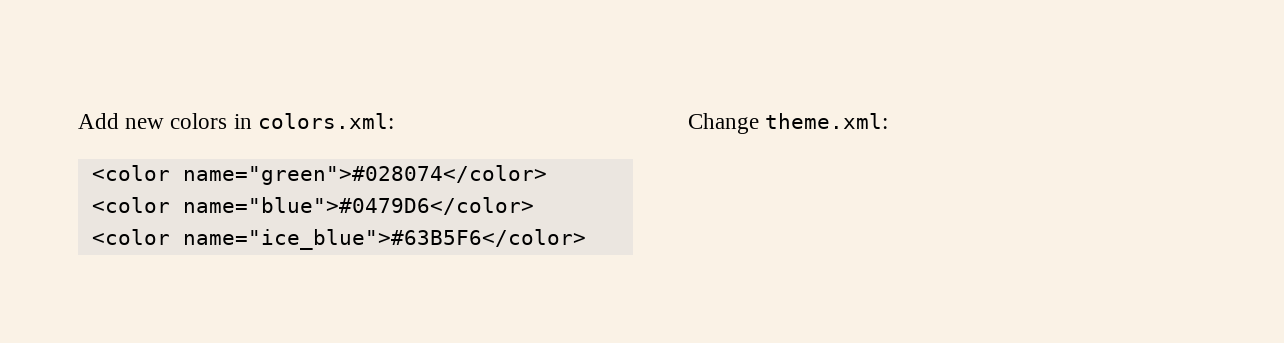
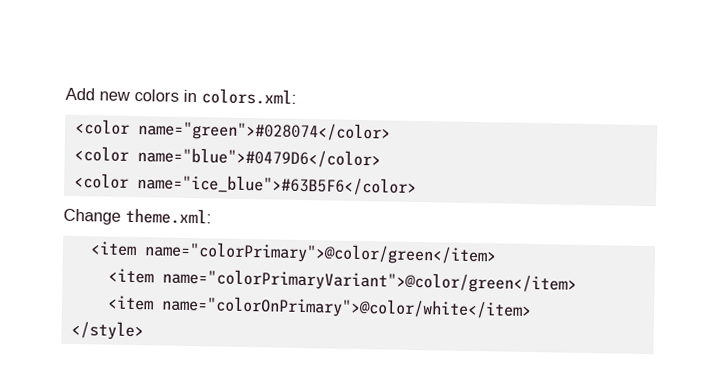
(889, 121) none -> [89,241,497,266] [107,268,577,294] [106,295,532,321] [70,320,144,341] // <item name="colorPrimary">@color/green</item> // <item name="colorPrimaryVariant">@color/green</item> // <item name="colorOnPrimary">@color/white</item> // </style>

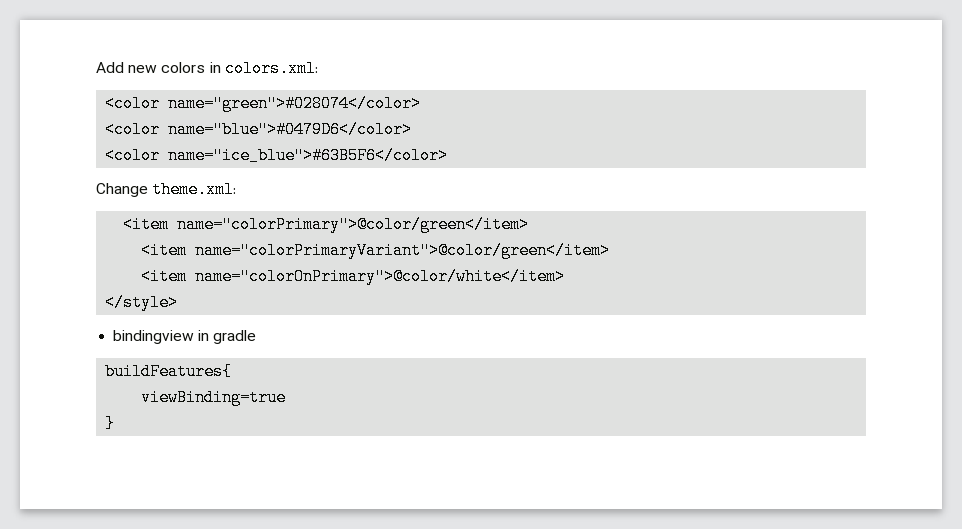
(144, 330) none -> [113,330,257,344] [105,363,233,380] [141,389,287,406] [105,415,116,432] // bindingview in gradle // buildFeatures{ // viewBinding=true // }

